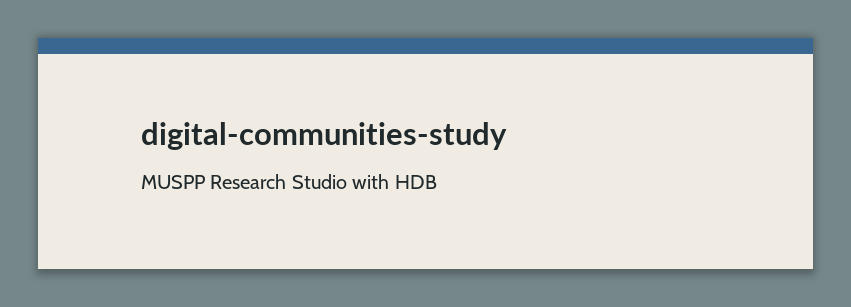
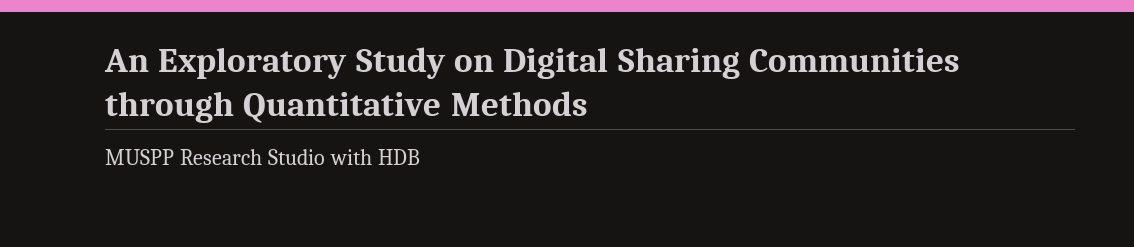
[141,122,507,150] digital-communities-study -> [104,47,960,79] [105,91,588,123] An Exploratory Study on Digital Sharing Communities through Quantitative Methods

